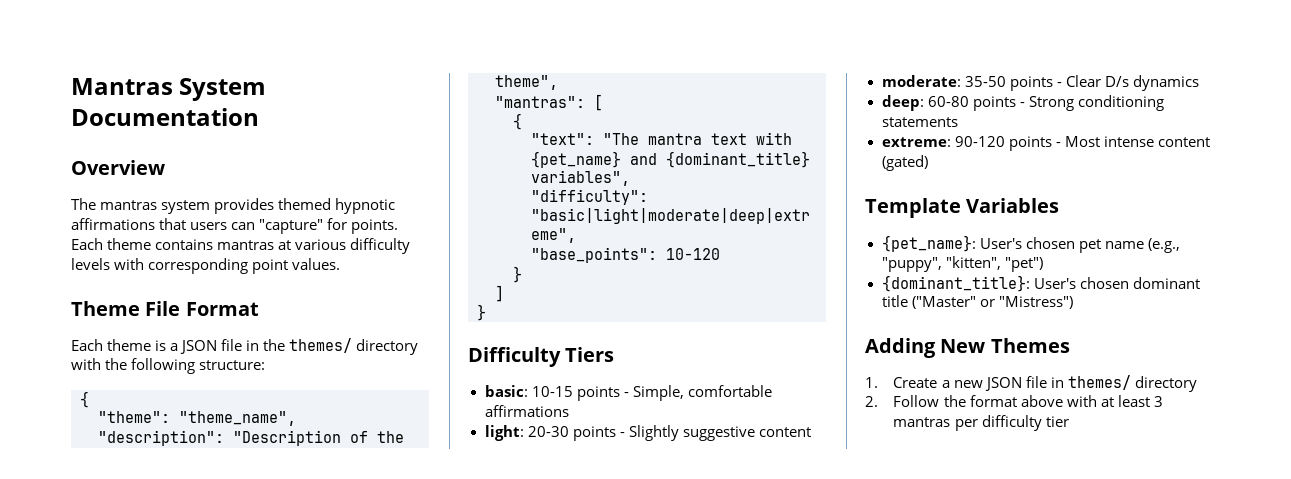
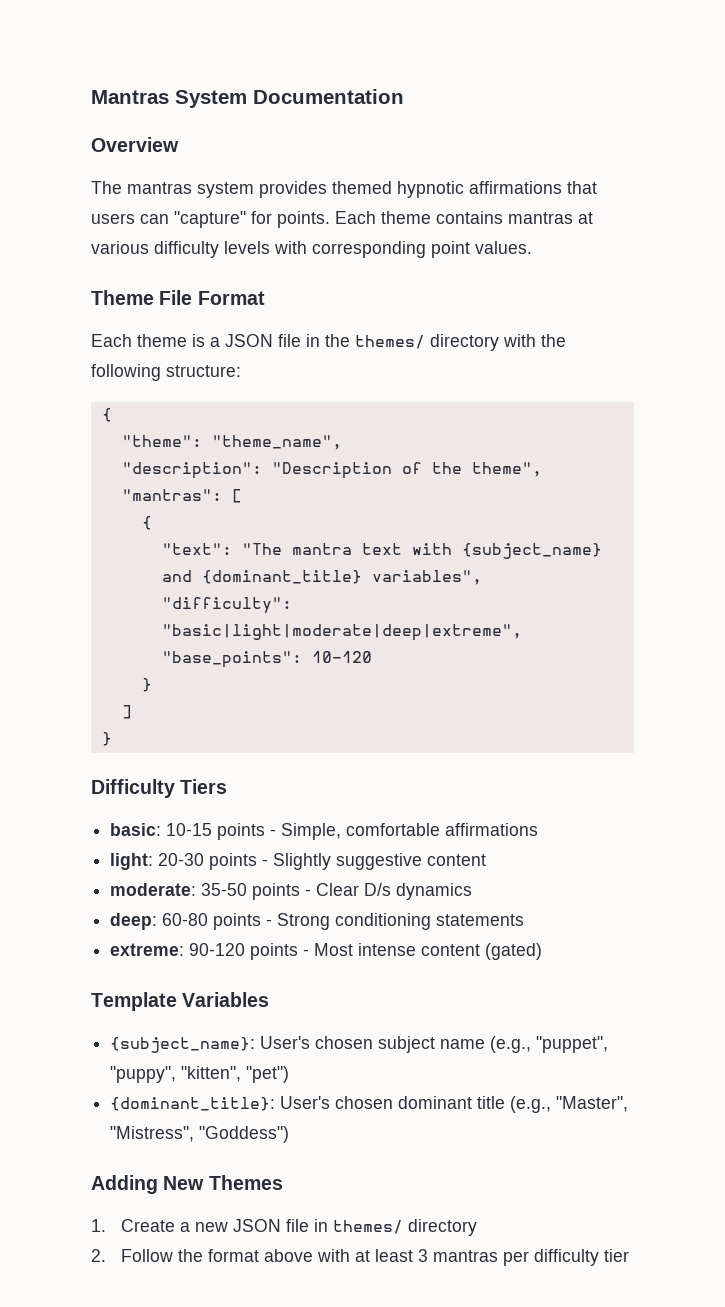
[531,151,621,168] {pet_name} -> [461,543,602,559] {subject_name}
[881,235,1101,253] {pet_name}: User's chosen pet -> [110,1036,436,1053] {subject_name}: User's chosen subject
(1180, 245) none -> [536,1036,609,1053] "puppet",
[911,296,1073,309] ("Master" or "Mistress") -> [510,1096,629,1113] [110,1126,290,1143] (e.g., "Master", "Mistress", "Goddess")

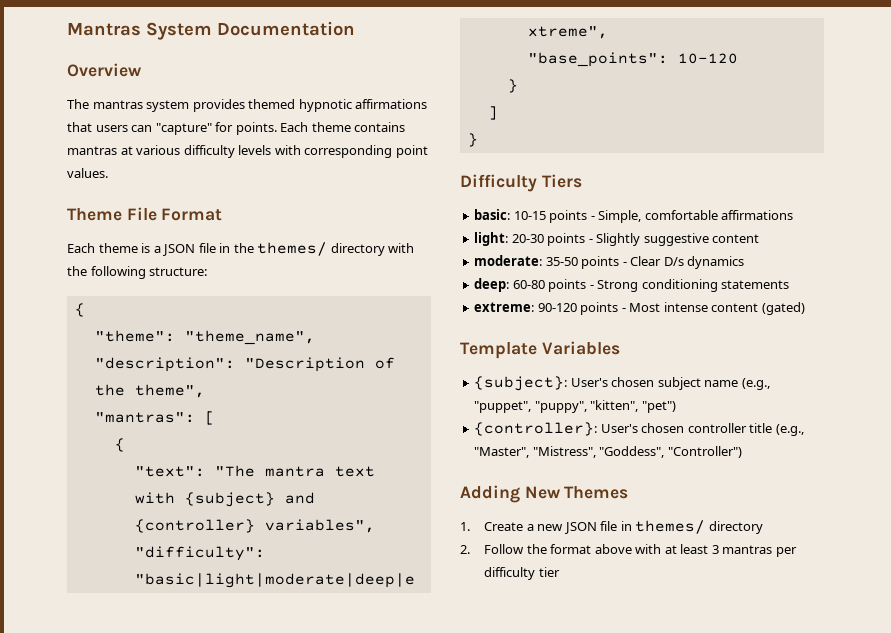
[461,543,602,559] [161,570,362,584] {subject_name} and {dominant_title} -> [184,492,315,507] [134,519,255,533] {subject} and {controller}
[110,1037,256,1053] {subject_name}: -> [474,376,568,391] {subject}:
[110,1096,473,1111] {dominant_title}: User's chosen dominant -> [474,422,747,436] {controller}: User's chosen controller
[199,1126,290,1143] "Goddess") -> [599,446,742,458] "Goddess", "Controller")

